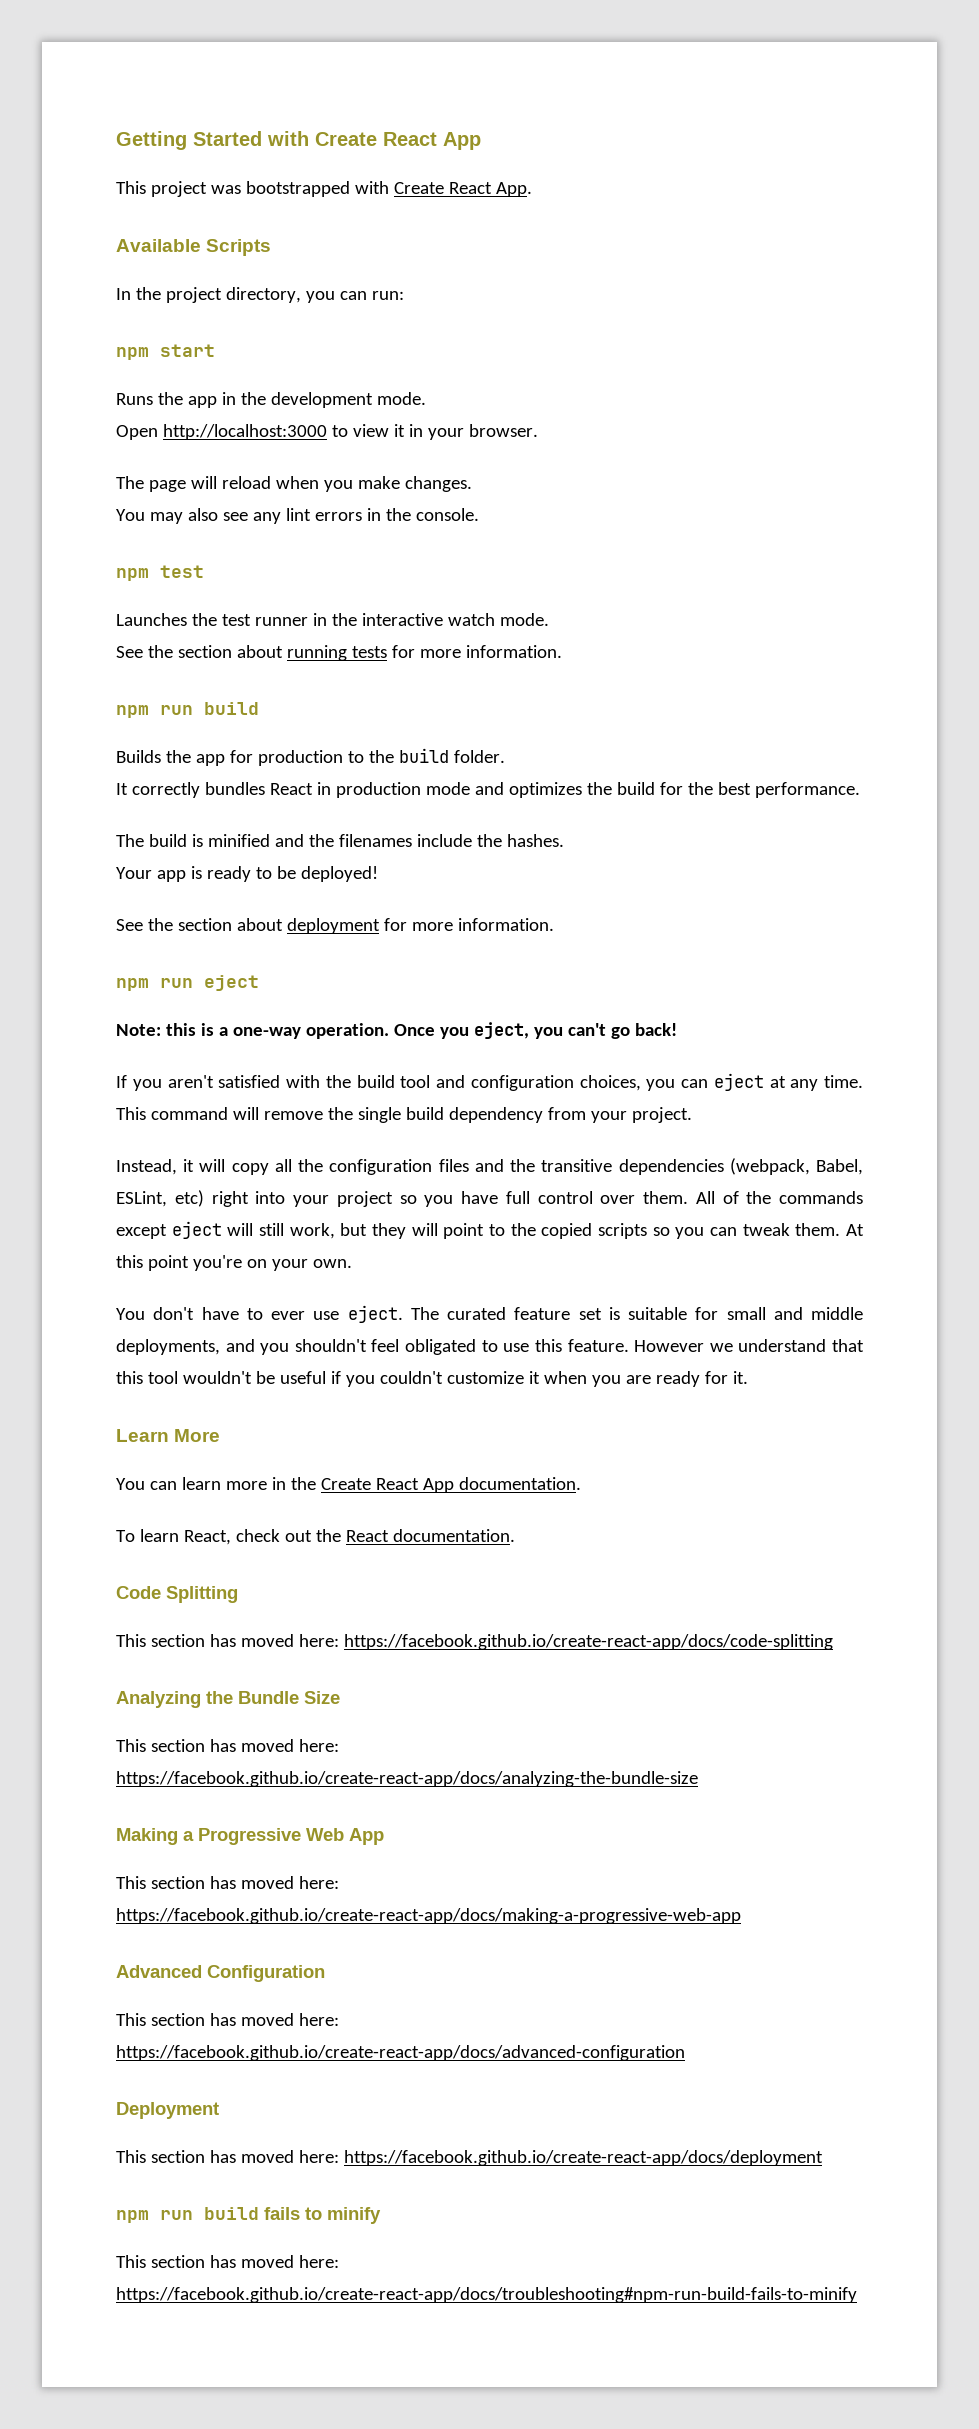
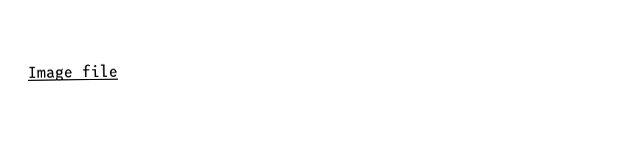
[116,131,481,150] [116,181,532,197] [116,239,272,256] [116,287,404,303] [116,344,215,360] [116,392,426,408] [116,424,538,440] [116,476,472,492] [116,508,479,524] [116,565,204,581] [116,613,549,626] [116,645,562,661] [116,702,259,718] [116,748,505,766] [116,782,860,798] [116,834,564,847] [116,866,378,882] [116,918,554,934] [116,975,259,991] [116,1022,677,1039] [116,1073,863,1091] [116,1107,692,1123] [116,1158,863,1175] [116,1190,863,1207] [116,1221,864,1239] [116,1255,352,1271] [116,1305,863,1323] [116,1339,864,1355] [116,1371,748,1387] [116,1429,221,1442] [116,1477,581,1493] [116,1529,515,1545] [116,1586,238,1603] [116,1634,833,1650] [116,1691,340,1708] [116,1739,339,1752] [116,1771,698,1787] [116,1828,384,1845] [116,1876,339,1889] [116,1908,741,1924] [116,1965,325,1982] [116,2013,339,2026] [116,2045,685,2061] [116,2102,219,2119] [116,2150,823,2166] [116,2207,381,2224] [116,2255,339,2268] [116,2287,857,2303] Getting Started with Create React App // This project was bootstrapped with Create React App. // Available Scripts // In the project directory, you can run: // npm start // Runs the app in the development mode. // Open http://localhost:3000 to view it in your browser. // The page will reload when you make changes. // You may also see any lint errors in the console. // npm test // Launches the test runner in the interactive watch mode. // See the section about running tests for more information. // npm run build // Builds the app for production to the build folder. // It correctly bundles React in production mode and optimizes the build for the best performance. // The build is minified and the filenames include the hashes. // Your app is ready to be deployed! // See the section about deployment for more information. // npm run eject // Note: this is a one-way operation. Once you eject, you can't go back! // If you aren't satisfied with the build tool and configuration choices, you can eject at any time. This command will remove the single build dependency from your project. // Instead, it will copy all the configuration files and the transitive dependencies (webpack, Babel, ESLint, etc) right into your project so you have full control over them. All of the commands except eject will still work, but they will point to the copied scripts so you can tweak them. At this point you're on your own. // You don't have to ever use eject. The curated feature set is suitable for small and middle deployments, and you shouldn't feel obligated to use this feature. However we understand that this tool wouldn't be useful if you couldn't customize it when you are ready for it. // Learn More // You can learn more in the Create React App documentation. // To learn React, check out the React documentation. // Code Splitting // This section has moved here: https://facebook.github.io/create-react-app/docs/code-splitting // Analyzing the Bundle Size // This section has moved here: https://facebook.github.io/create-react-app/docs/analyzing-the-bundle-size // Making a Progressive Web App // This section has moved here: https://facebook.github.io/create-react-app/docs/making-a-progressive-web-app // Advanced Configuration // This section has moved here: https://facebook.github.io/create-react-app/docs/advanced-configuration // Deployment // This section has moved here: https://facebook.github.io/create-react-app/docs/deployment // npm run build fails to minify // This section has moved here: https://facebook.github.io/create-react-app/docs/troubleshooting#npm-run-build-fails-to-minify -> [27,63,119,82] Image file

